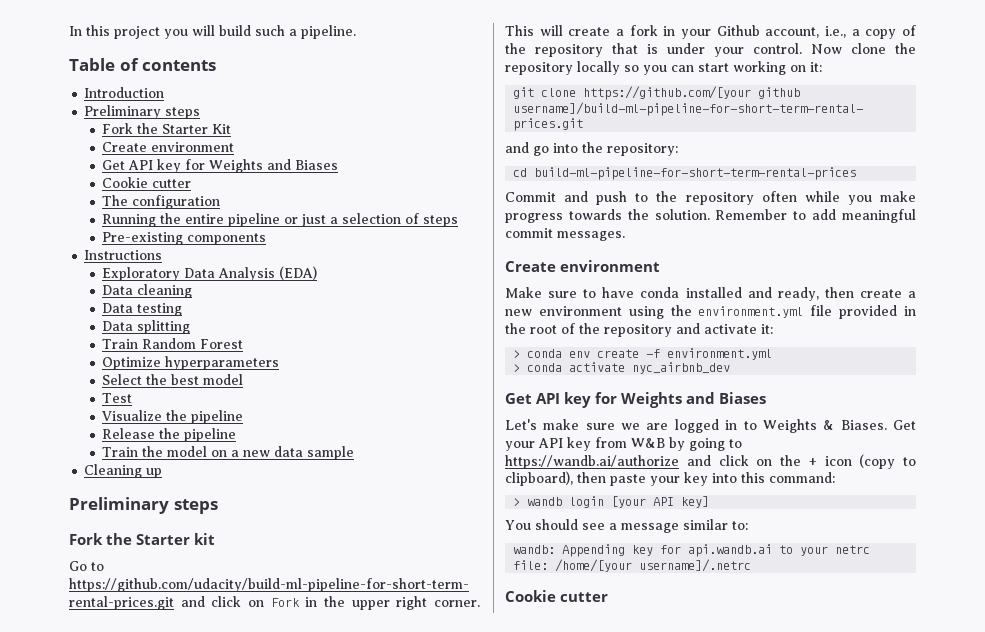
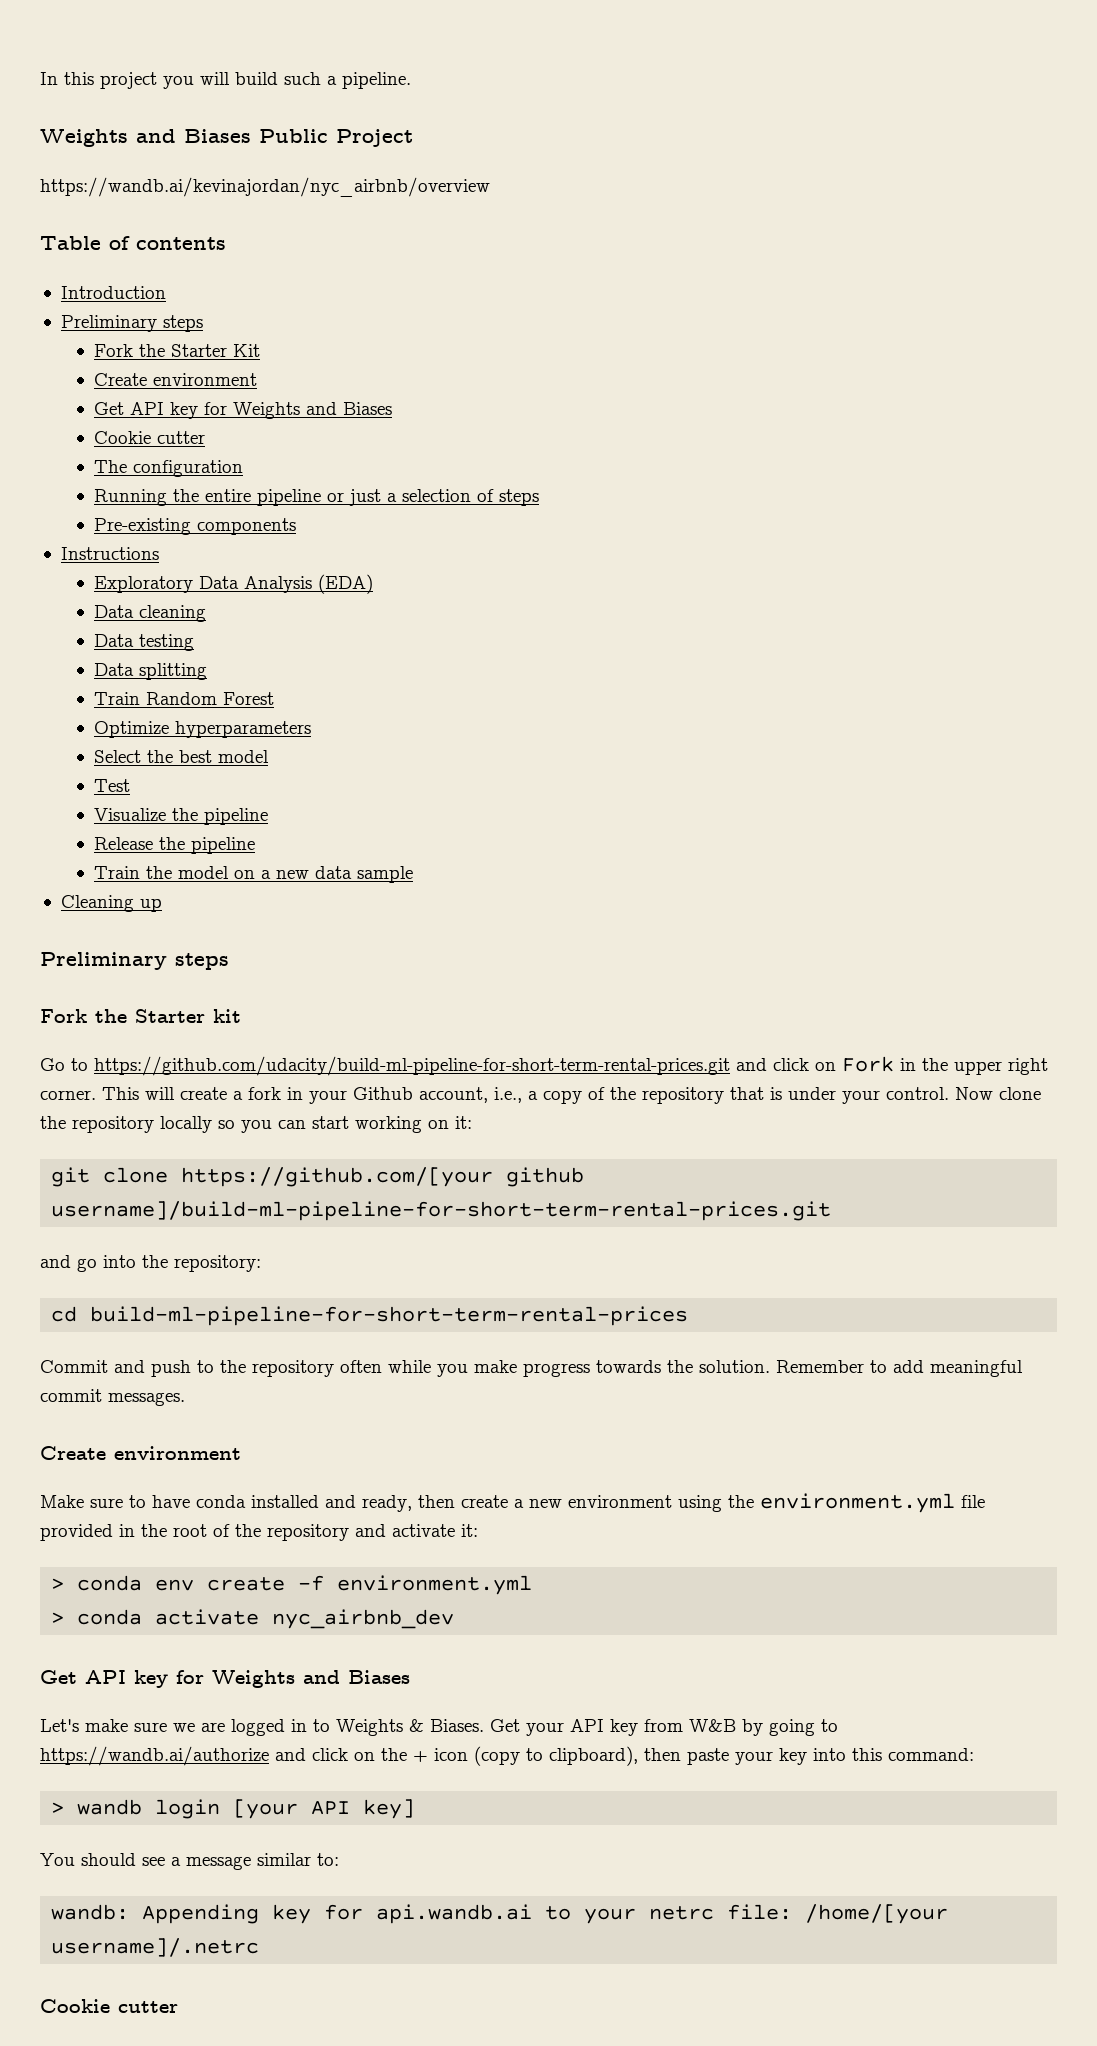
(356, 32) none -> [40,129,413,147] [40,177,490,197] // Weights and Biases Public Project // https://wandb.ai/kevinajordan/nyc_airbnb/overview

